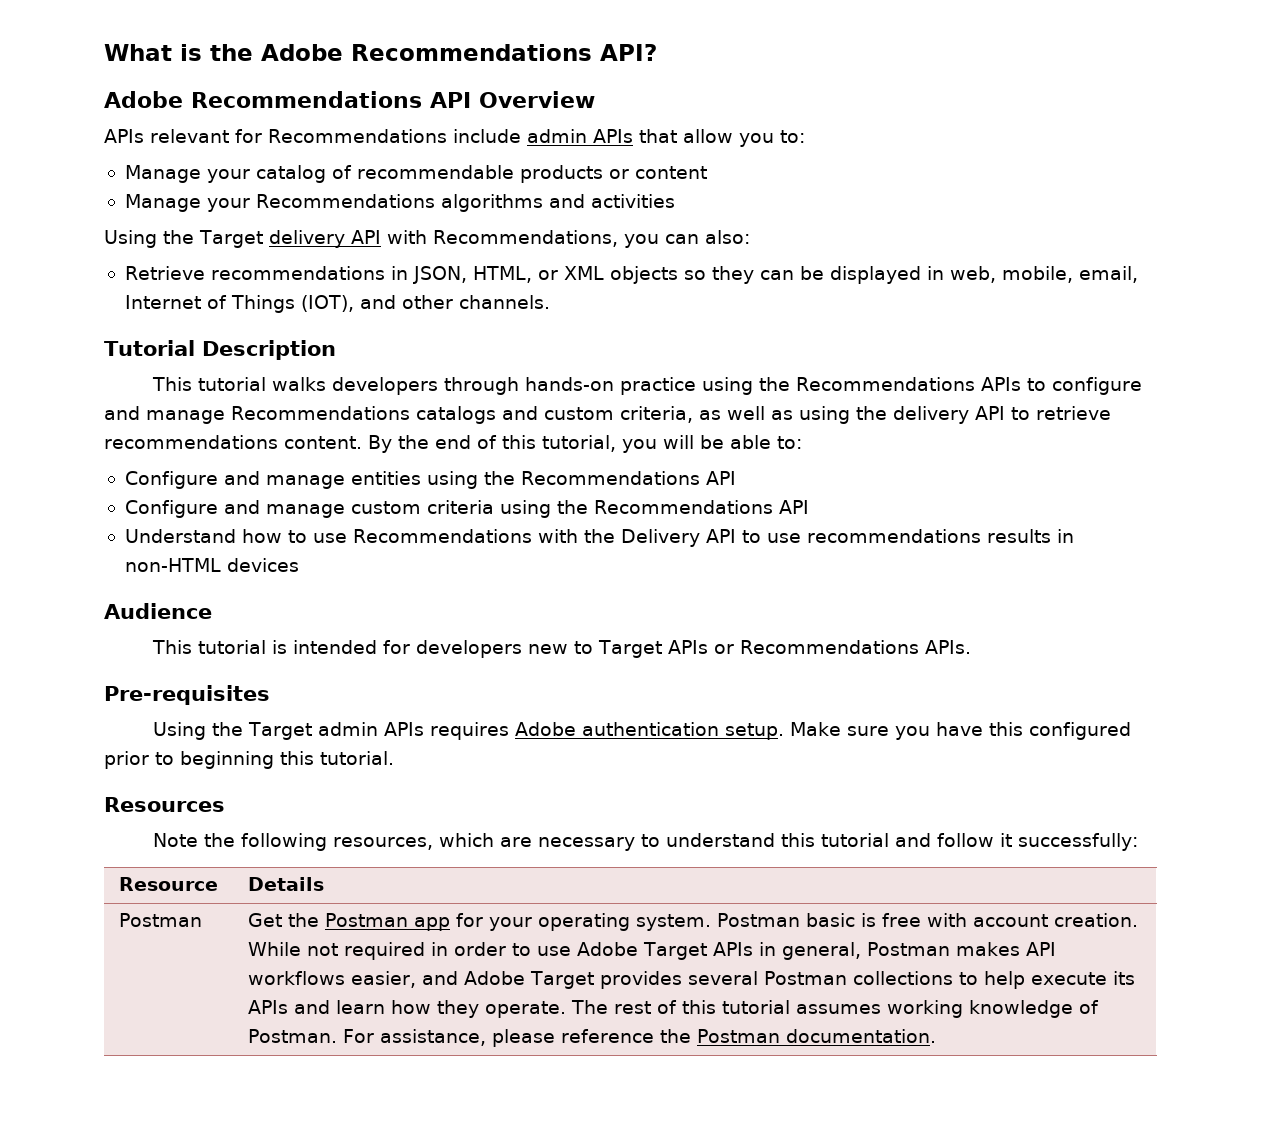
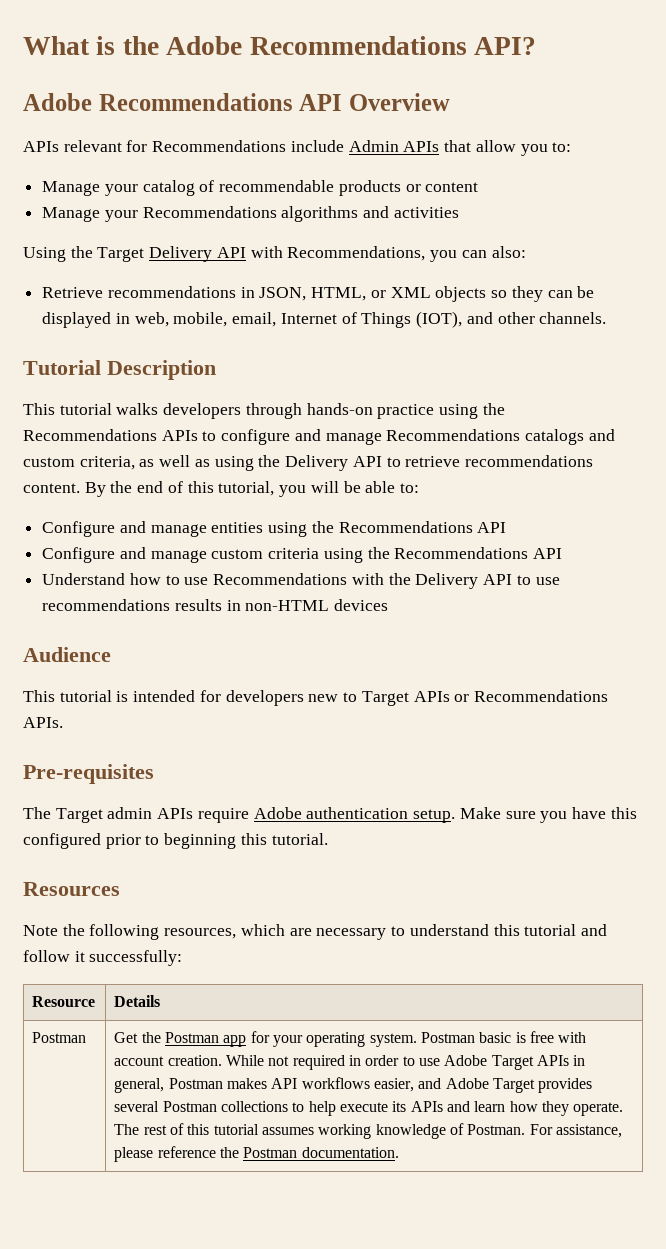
[526,129,587,143] admin -> [348,140,399,152] Admin
[268,230,345,248] delivery -> [149,246,213,262] Delivery
[892,406,969,424] delivery -> [285,455,349,471] Delivery
[152,722,243,740] Using the -> [23,807,51,819] The
[429,722,509,740] requires -> [197,808,249,823] require

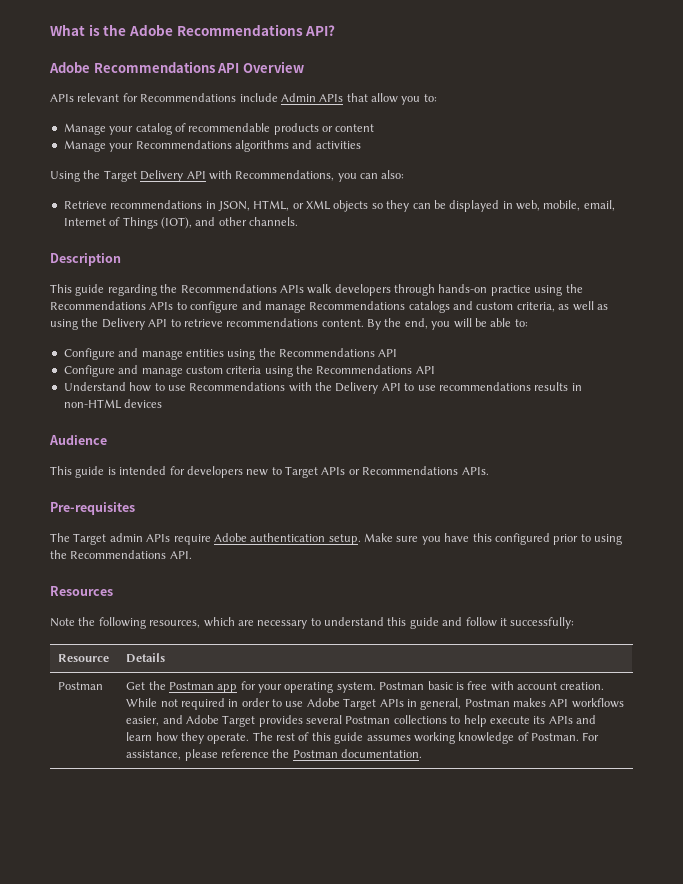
[23,360,101,375] Tutorial -> (298, 221) none
[59,403,159,415] tutorial walks -> [75,284,333,296] guide regarding the Recommendations APIs walk
[137,481,275,496] end of this tutorial, -> [404,318,428,329] end,
[59,690,112,702] tutorial -> [75,466,105,478] guide
[164,833,328,849] beginning this tutorial. -> [594,534,622,545] [50,550,192,559] using the Recommendations API.
[524,924,577,936] tutorial -> [409,617,439,629] guide
[213,1124,259,1135] tutorial -> [334,732,364,744] guide

